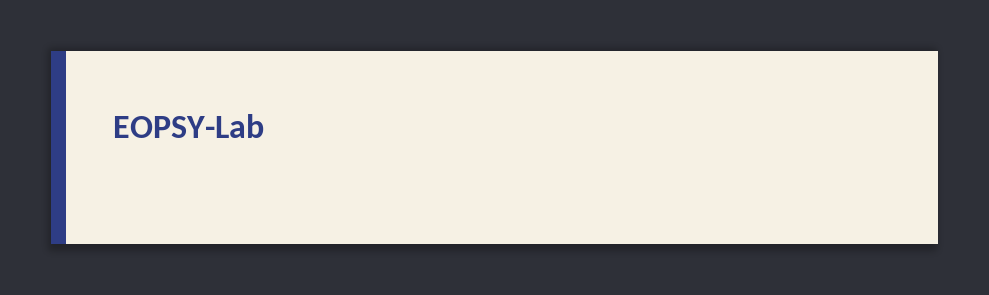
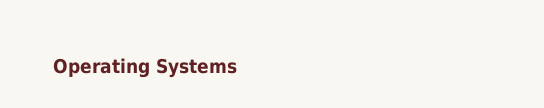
[113,114,264,138] EOPSY-Lab -> [53,58,237,78] Operating Systems

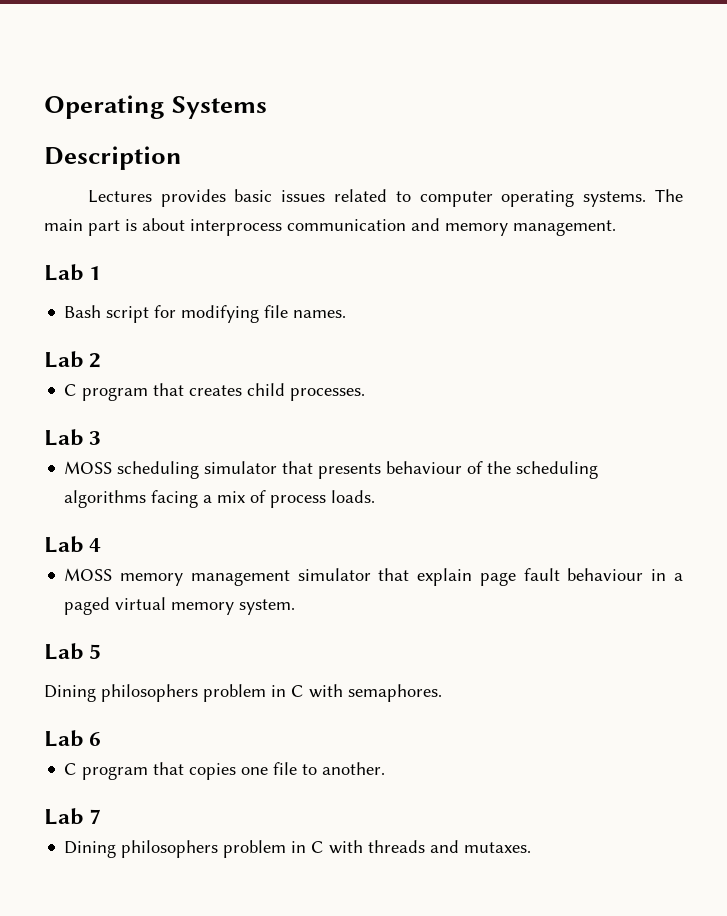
(237, 68) none -> [44,146,182,170] [87,189,684,207] [44,218,616,236] [44,264,102,281] [64,305,347,323] [44,351,102,368] [64,383,366,401] [44,429,102,446] [64,461,599,479] [64,490,376,508] [44,536,102,553] [64,568,683,586] [64,597,296,615] [44,643,102,660] [44,684,442,702] [44,730,102,747] [64,762,386,780] [44,808,102,825] [64,840,532,858] // Description // Lectures provides basic issues related to computer operating systems. The main part is about interprocess communication and memory management. // Lab 1 // Bash script for modifying file names. // Lab 2 // C program that creates child processes. // Lab 3 // MOSS scheduling simulator that presents behaviour of the scheduling algorithms facing a mix of process loads. // Lab 4 // MOSS memory management simulator that explain page fault behaviour in a paged virtual memory system. // Lab 5 // Dining philosophers problem in C with semaphores. // Lab 6 // C program that copies one file to another. // Lab 7 // Dining philosophers problem in C with threads and mutaxes.

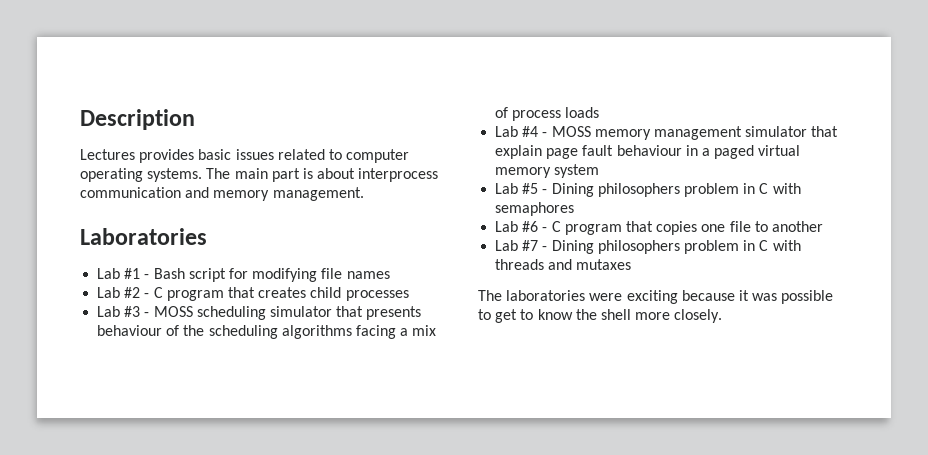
[44,95,268,119] Operating Systems // -> (80, 119) none
[44,264,102,281] // Lab 1 // -> [80,228,207,245] [97,268,150,279] // Laboratories // Lab #1 -
[293,310,347,318] [44,351,102,368] names. // Lab 2 // -> [346,271,390,279] [97,287,150,298] names // Lab #2 -
[290,388,366,401] [44,429,102,446] processes. // Lab 3 // -> [345,290,409,301] [97,306,150,317] processes // Lab #3 -
[331,490,376,503] [44,536,102,553] loads. // Lab 4 // -> [565,107,600,118] [495,126,548,137] loads // Lab #4 -
[239,599,296,615] [44,643,102,660] [44,684,442,702] [44,730,102,747] system. // Lab 5 // Dining philosophers problem in C with semaphores. // Lab 6 // -> [554,164,600,178] [495,183,801,197] [495,202,575,216] [495,221,548,232] system // Lab #5 - Dining philosophers problem in C with semaphores // Lab #6 -
[322,762,386,775] [44,808,102,825] another. // Lab 7 // -> [771,221,823,232] [495,240,548,251] another // Lab #7 -
[464,842,532,853] mutaxes. -> [576,259,632,270] [478,290,834,304] [478,309,723,323] mutaxes // The laboratories were exciting because it was possible to get to know the shell more closely.

